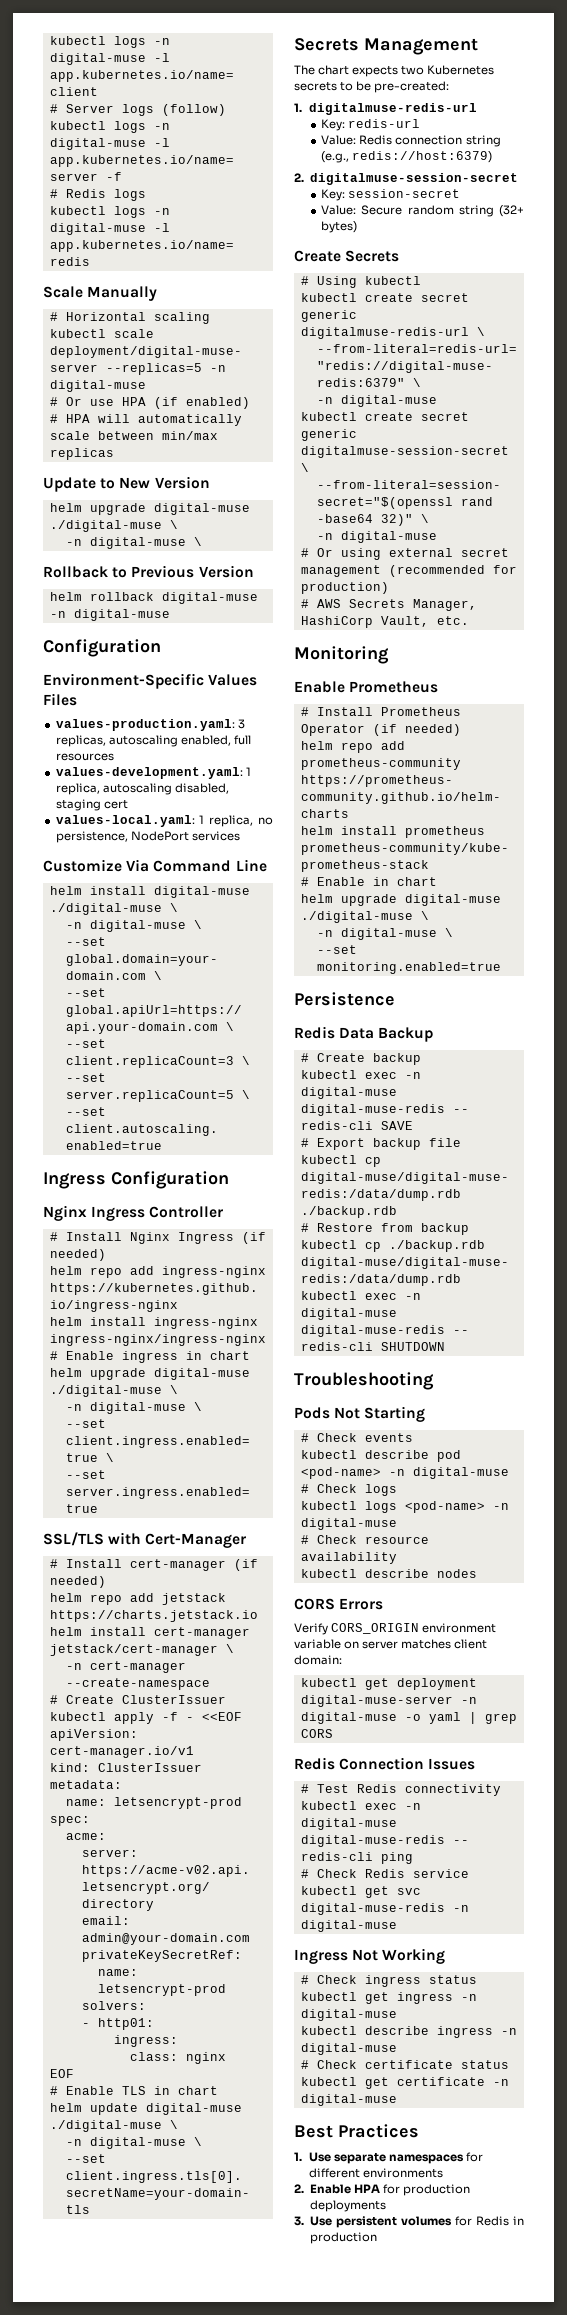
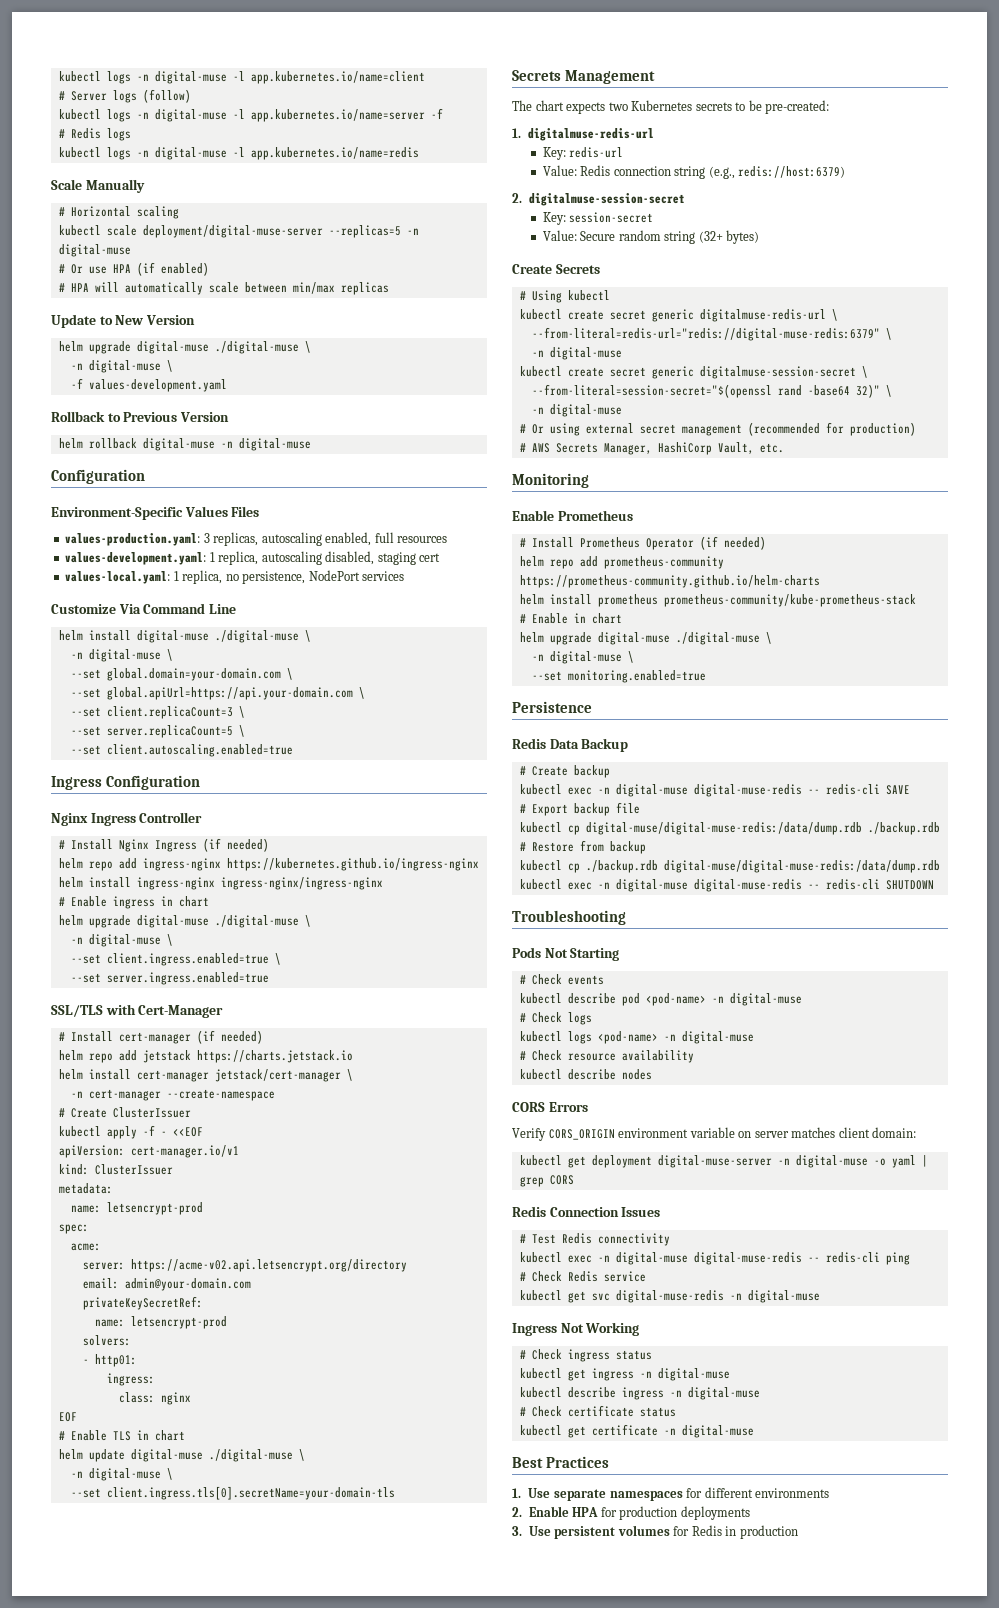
(202, 541) none -> [70,378,227,392] // -f values-development.yaml

